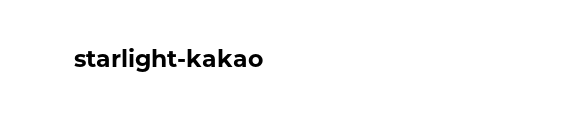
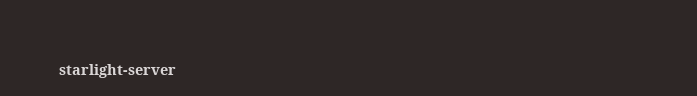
[74,48,263,72] starlight-kakao -> [59,64,176,78] starlight-server

